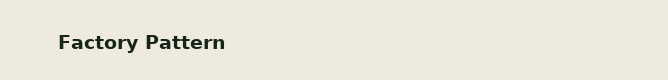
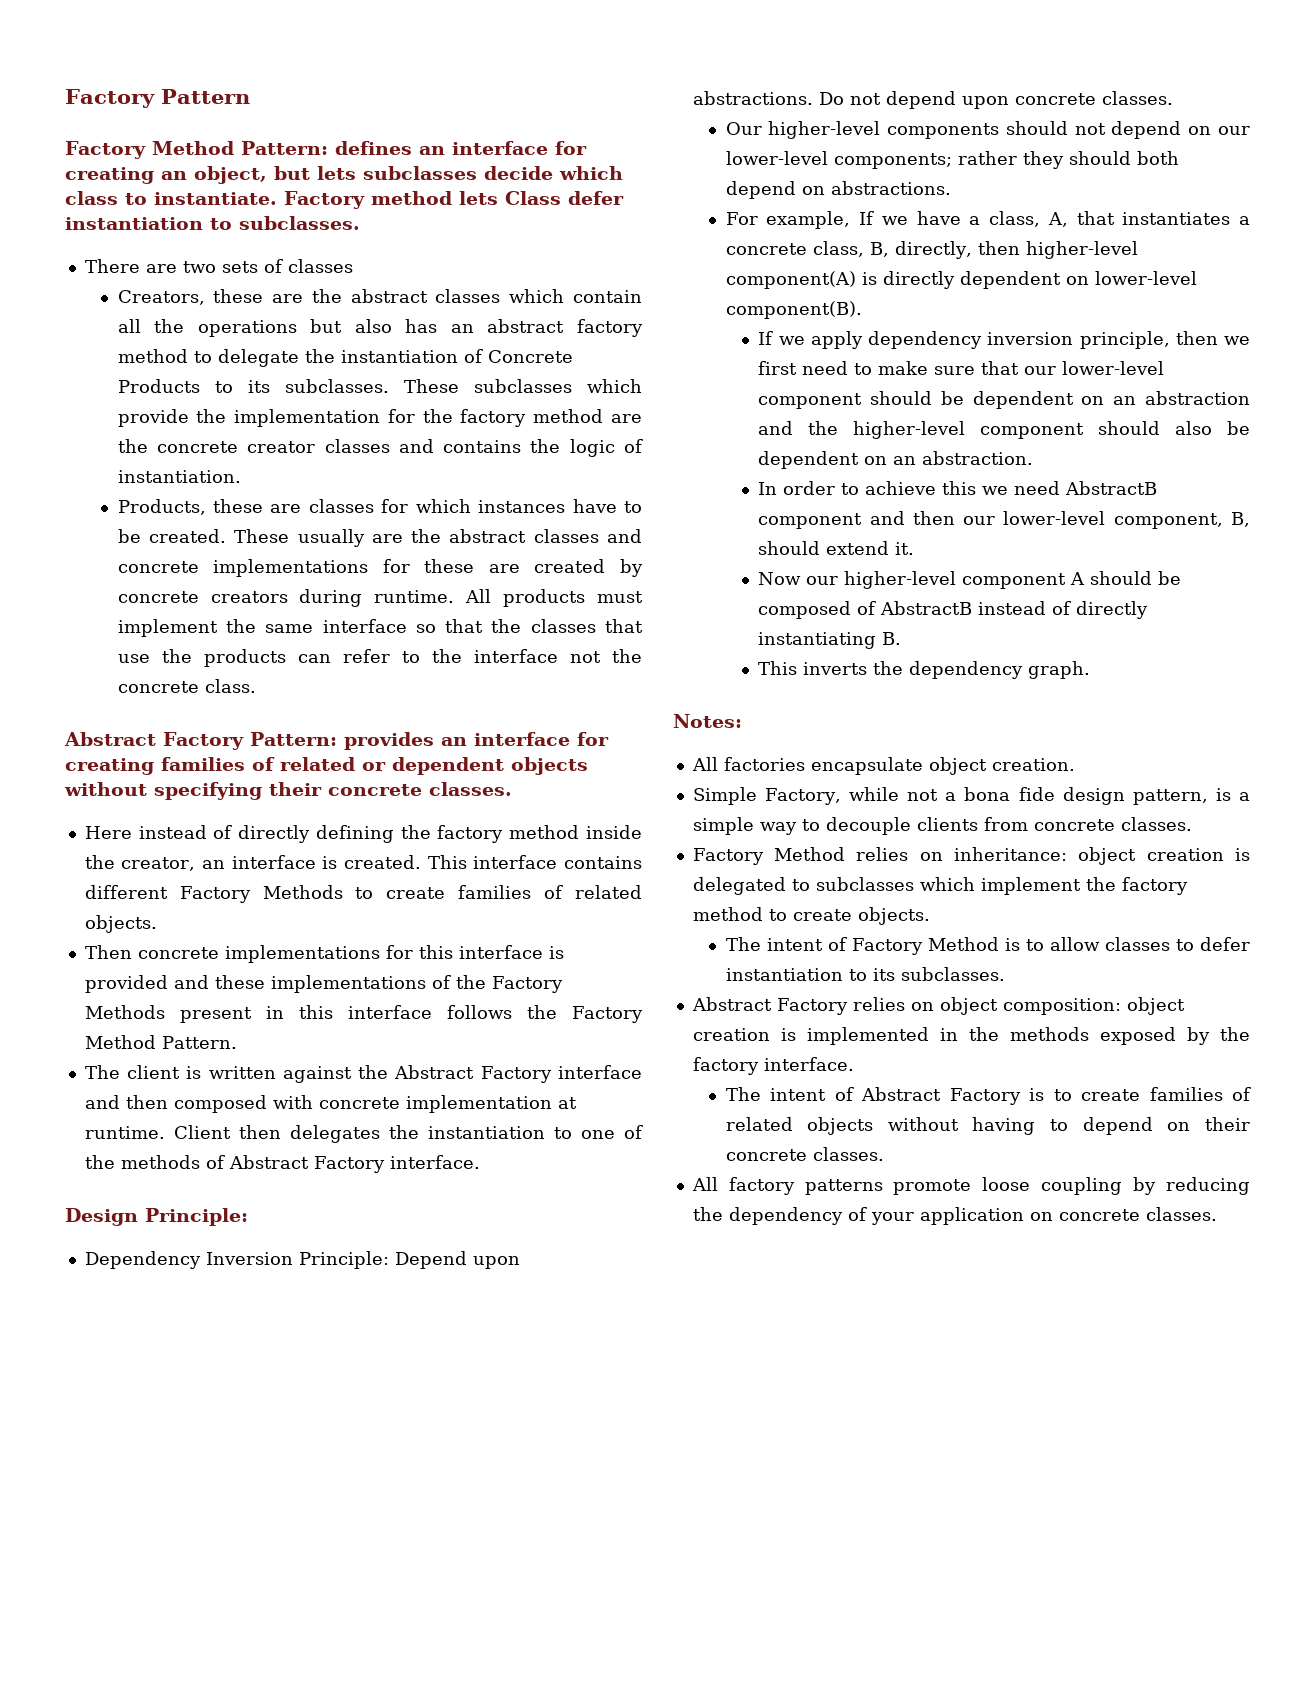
(226, 42) none -> [65,141,587,159] [65,166,623,184] [65,191,624,209] [65,216,360,230] [84,259,353,273] [117,289,642,305] [117,319,643,337] [117,349,573,367] [117,379,642,393] [117,409,642,427] [117,439,643,457] [117,470,241,483] [117,499,642,515] [117,529,642,547] [117,559,643,577] [117,589,643,607] [117,619,643,637] [117,649,643,667] [117,679,256,693] [64,732,609,750] [65,757,588,775] [64,782,512,800] [84,825,642,843] [84,855,642,871] [84,885,642,903] [84,915,157,933] [84,945,564,963] [84,975,563,993] [84,1005,644,1023] [84,1035,237,1049] [84,1065,642,1083] [84,1095,577,1113] [84,1125,643,1143] [84,1155,480,1173] [65,1208,248,1226] [84,1251,520,1269] [692,91,1173,109] [725,121,1250,139] [725,151,1179,169] [725,181,951,199] [725,211,1250,229] [725,241,1138,259] [725,271,1197,289] [725,301,862,319] [758,331,1250,349] [758,361,1165,375] [758,391,1250,409] [758,421,1250,439] [758,451,1034,469] [758,481,1158,495] [758,511,1250,529] [758,541,915,555] [758,571,1182,589] [758,601,1149,619] [758,632,902,649] [758,661,1091,679] [673,714,742,728] [691,757,1075,775] [692,787,1250,805] [692,817,1192,835] [692,847,1250,865] [692,877,1188,895] [692,907,930,925] [725,937,1250,955] [725,967,1005,981] [691,997,1185,1015] [692,1027,1250,1045] [692,1057,854,1075] [725,1087,1251,1105] [725,1117,1250,1135] [725,1147,884,1161] [691,1177,1250,1195] [692,1207,1217,1225] // Factory Method Pattern: defines an interface for creating an object, but lets subclasses decide which class to instantiate. Factory method lets Class defer instantiation to subclasses. // There are two sets of classes // Creators, these are the abstract classes which contain all the operations but also has an abstract factory method to delegate the instantiation of Concrete Products to its subclasses. These subclasses which provide the implementation for the factory method are the concrete creator classes and contains the logic of instantiation. // Products, these are classes for which instances have to be created. These usually are the abstract classes and concrete implementations for these are created by concrete creators during runtime. All products must implement the same interface so that the classes that use the products can refer to the interface not the concrete class. // Abstract Factory Pattern: provides an interface for creating families of related or dependent objects without specifying their concrete classes. // Here instead of directly defining the factory method inside the creator, an interface is created. This interface contains different Factory Methods to create families of related objects. // Then concrete implementations for this interface is provided and these implementations of the Factory Methods present in this interface follows the Factory Method Pattern. // The client is written against the Abstract Factory interface and then composed with concrete implementation at runtime. Client then delegates the instantiation to one of the methods of Abstract Factory interface. // Design Principle: // Dependency Inversion Principle: Depend upon abstractions. Do not depend upon concrete classes. // Our higher-level components should not depend on our lower-level components; rather they should both depend on abstractions. // For example, If we have a class, A, that instantiates a concrete class, B, directly, then higher-level component(A) is directly dependent on lower-level component(B). // If we apply dependency inversion principle, then we first need to make sure that our lower-level component should be dependent on an abstraction and the higher-level component should also be dependent on an abstraction. // In order to achieve this we need AbstractB component and then our lower-level component, B, should extend it. // Now our higher-level component A should be composed of AbstractB instead of directly instantiating B. // This inverts the dependency graph. // Notes: // All factories encapsulate object creation. // Simple Factory, while not a bona fide design pattern, is a simple way to decouple clients from concrete classes. // Factory Method relies on inheritance: object creation is delegated to subclasses which implement the factory method to create objects. // The intent of Factory Method is to allow classes to defer instantiation to its subclasses. // Abstract Factory relies on object composition: object creation is implemented in the methods exposed by the factory interface. // The intent of Abstract Factory is to create families of related objects without having to depend on their concrete classes. // All factory patterns promote loose coupling by reducing the dependency of your application on concrete classes.

